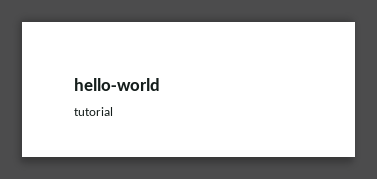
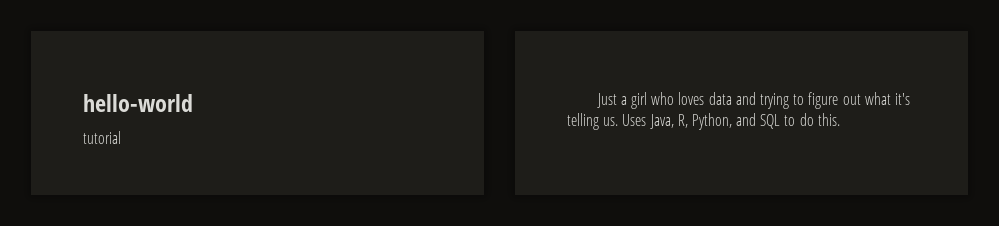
(113, 111) none -> [596,92,910,109] [567,113,840,130] // Just a girl who loves data and trying to figure out what it's telling us. Uses Java, R, Python, and SQL to do this.

